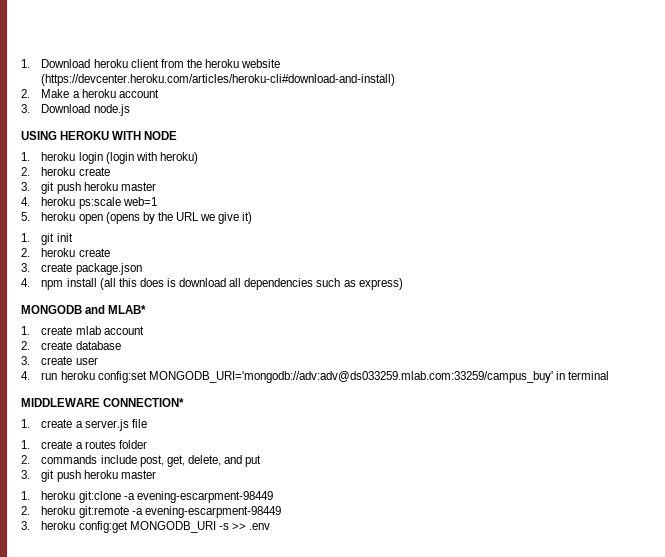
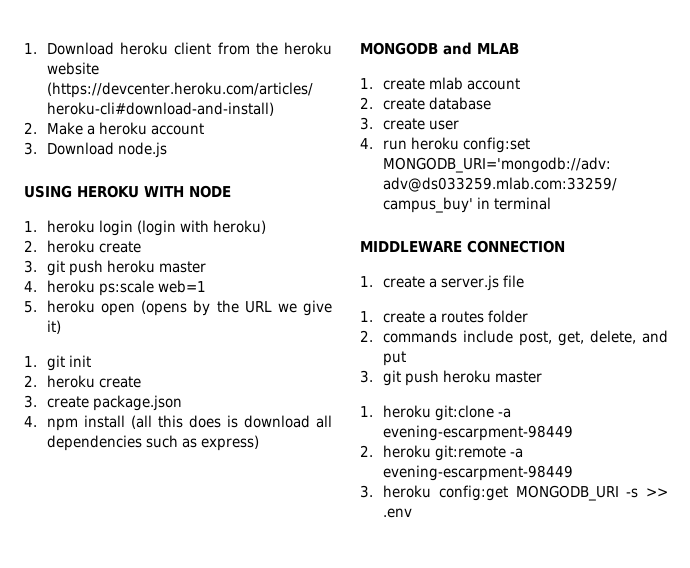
[108,305,147,314] MLAB* -> [477,43,519,54] MLAB
[103,398,185,407] CONNECTION* -> [467,240,565,253] CONNECTION

